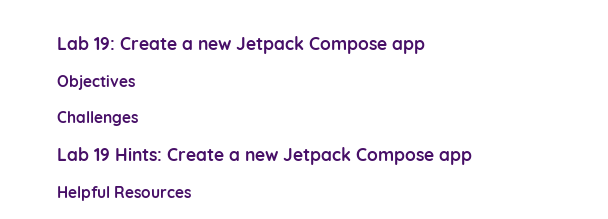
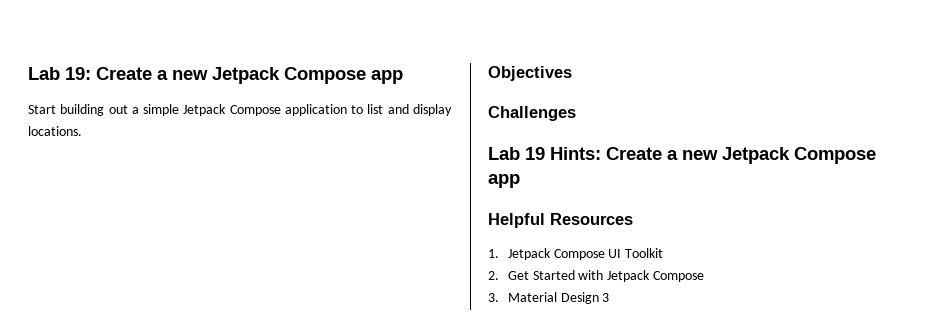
(425, 47) none -> [28,104,452,116] [28,126,82,136] // Start building out a simple Jetpack Compose application to list and display locations.
(192, 192) none -> [488,248,664,260] [488,270,704,282] [488,292,610,304] // 1. Jetpack Compose UI Toolkit // 2. Get Started with Jetpack Compose // 3. Material Design 3

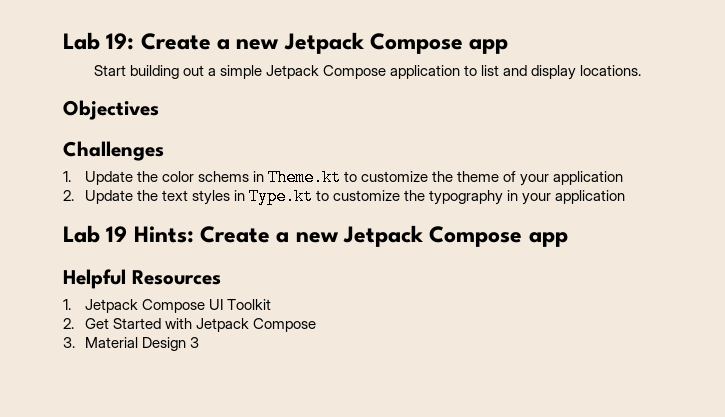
(576, 113) none -> [63,169,624,186] [63,188,626,205] // 1. Update the color schems in Theme.kt to customize the theme of your application // 2. Update the text styles in Type.kt to customize the typography in your application

